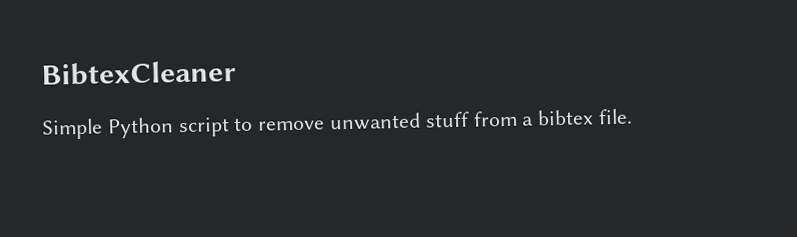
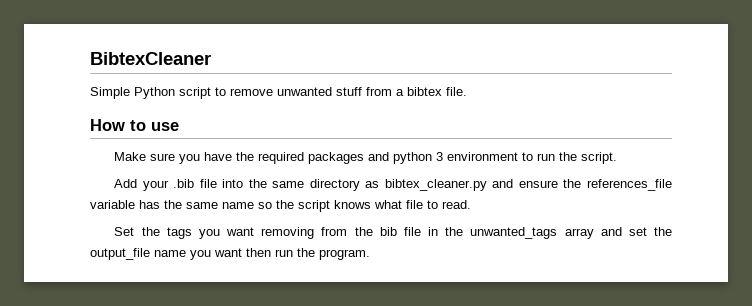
(634, 116) none -> [90,119,179,131] [114,152,618,164] [114,179,673,191] [90,200,471,212] [114,227,673,239] [90,248,370,260] // How to use // Make sure you have the required packages and python 3 environment to run the script. // Add your .bib file into the same directory as bibtex_cleaner.py and ensure the references_file variable has the same name so the script knows what file to read. // Set the tags you want removing from the bib file in the unwanted_tags array and set the output_file name you want then run the program.

